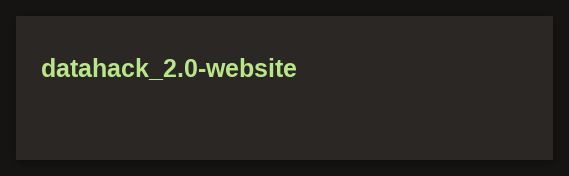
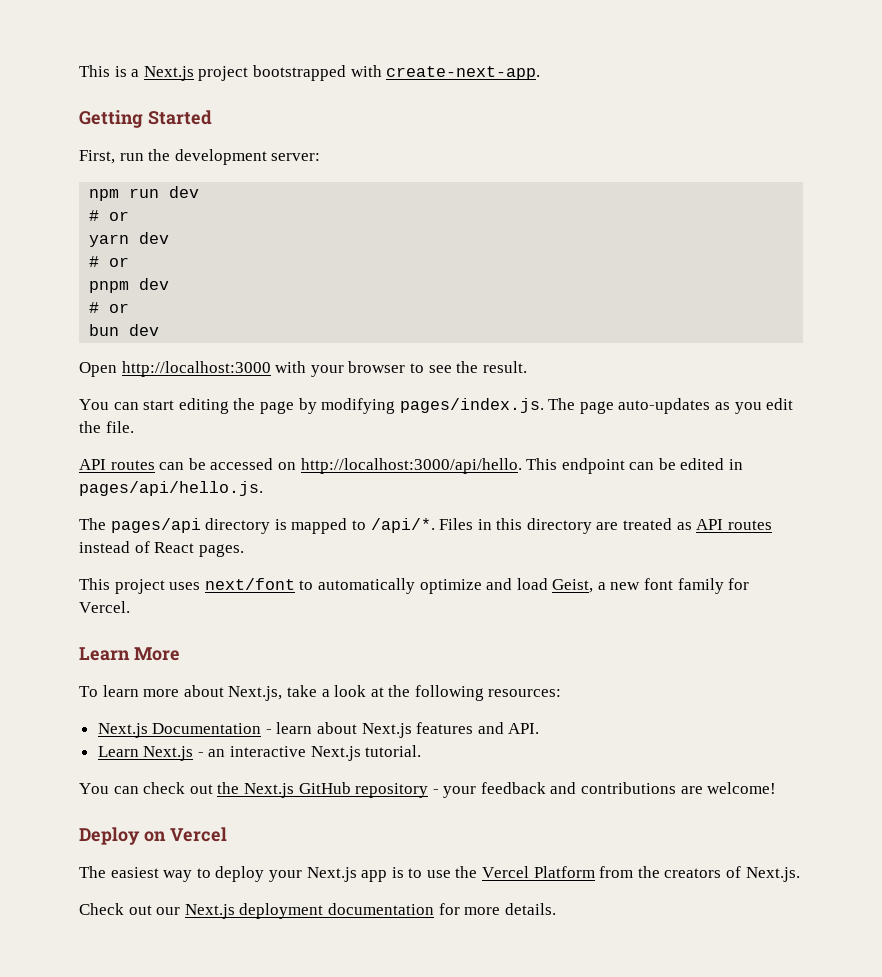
[41,58,297,80] datahack_2.0-website -> [79,65,541,81] [79,110,212,128] [79,149,321,165] [89,186,200,201] [89,210,130,221] [89,232,170,247] [89,256,130,267] [89,278,170,293] [89,302,130,313] [89,324,160,336] [79,361,527,377] [79,398,794,414] [79,421,134,433] [79,458,744,474] [79,481,263,496] [79,518,772,534] [79,541,244,557] [79,578,750,594] [79,601,130,613] [79,647,180,661] [79,685,562,701] [97,722,540,738] [97,745,422,761] [79,782,777,798] [79,827,227,845] [79,866,800,882] [79,903,556,919] This is a Next.js project bootstrapped with create-next-app. // Getting Started // First, run the development server: // npm run dev // # or // yarn dev // # or // pnpm dev // # or // bun dev // Open http://localhost:3000 with your browser to see the result. // You can start editing the page by modifying pages/index.js. The page auto-updates as you edit the file. // API routes can be accessed on http://localhost:3000/api/hello. This endpoint can be edited in pages/api/hello.js. // The pages/api directory is mapped to /api/*. Files in this directory are treated as API routes instead of React pages. // This project uses next/font to automatically optimize and load Geist, a new font family for Vercel. // Learn More // To learn more about Next.js, take a look at the following resources: // Next.js Documentation - learn about Next.js features and API. // Learn Next.js - an interactive Next.js tutorial. // You can check out the Next.js GitHub repository - your feedback and contributions are welcome! // Deploy on Vercel // The easiest way to deploy your Next.js app is to use the Vercel Platform from the creators of Next.js. // Check out our Next.js deployment documentation for more details.

